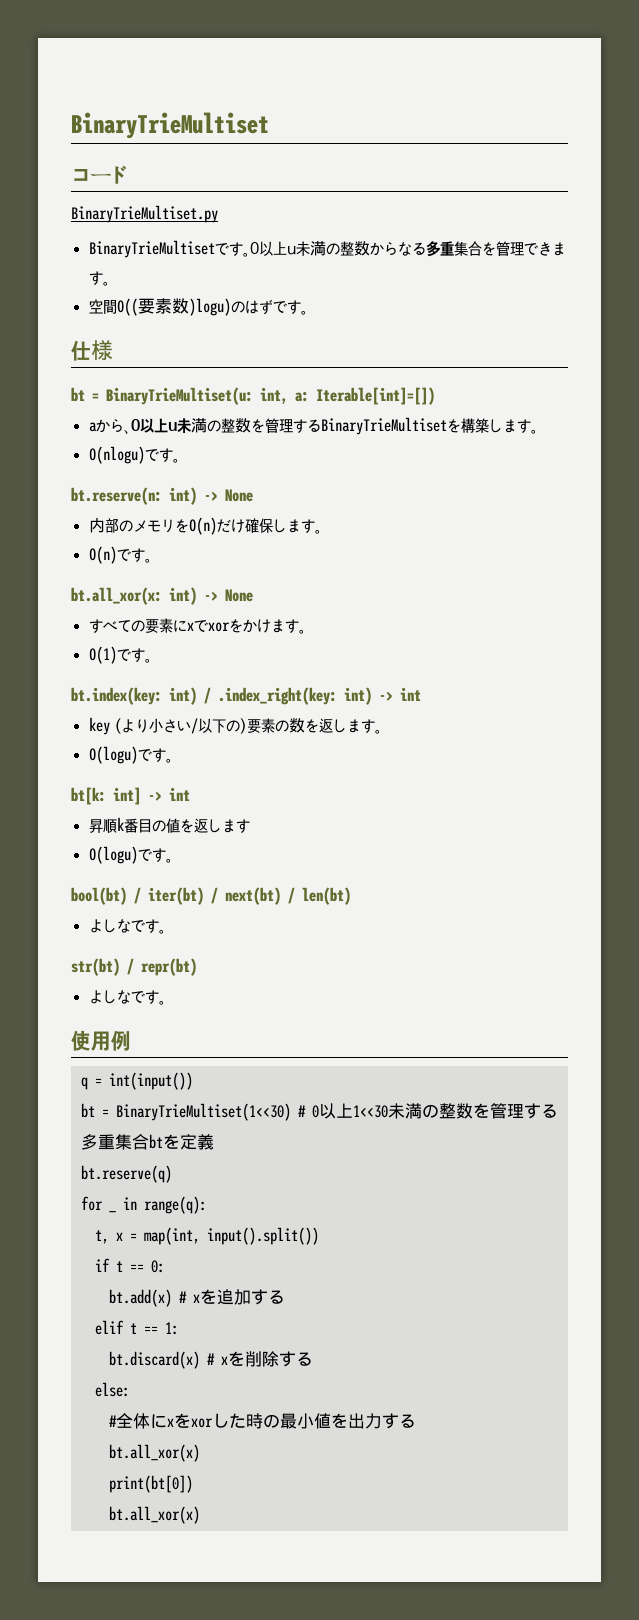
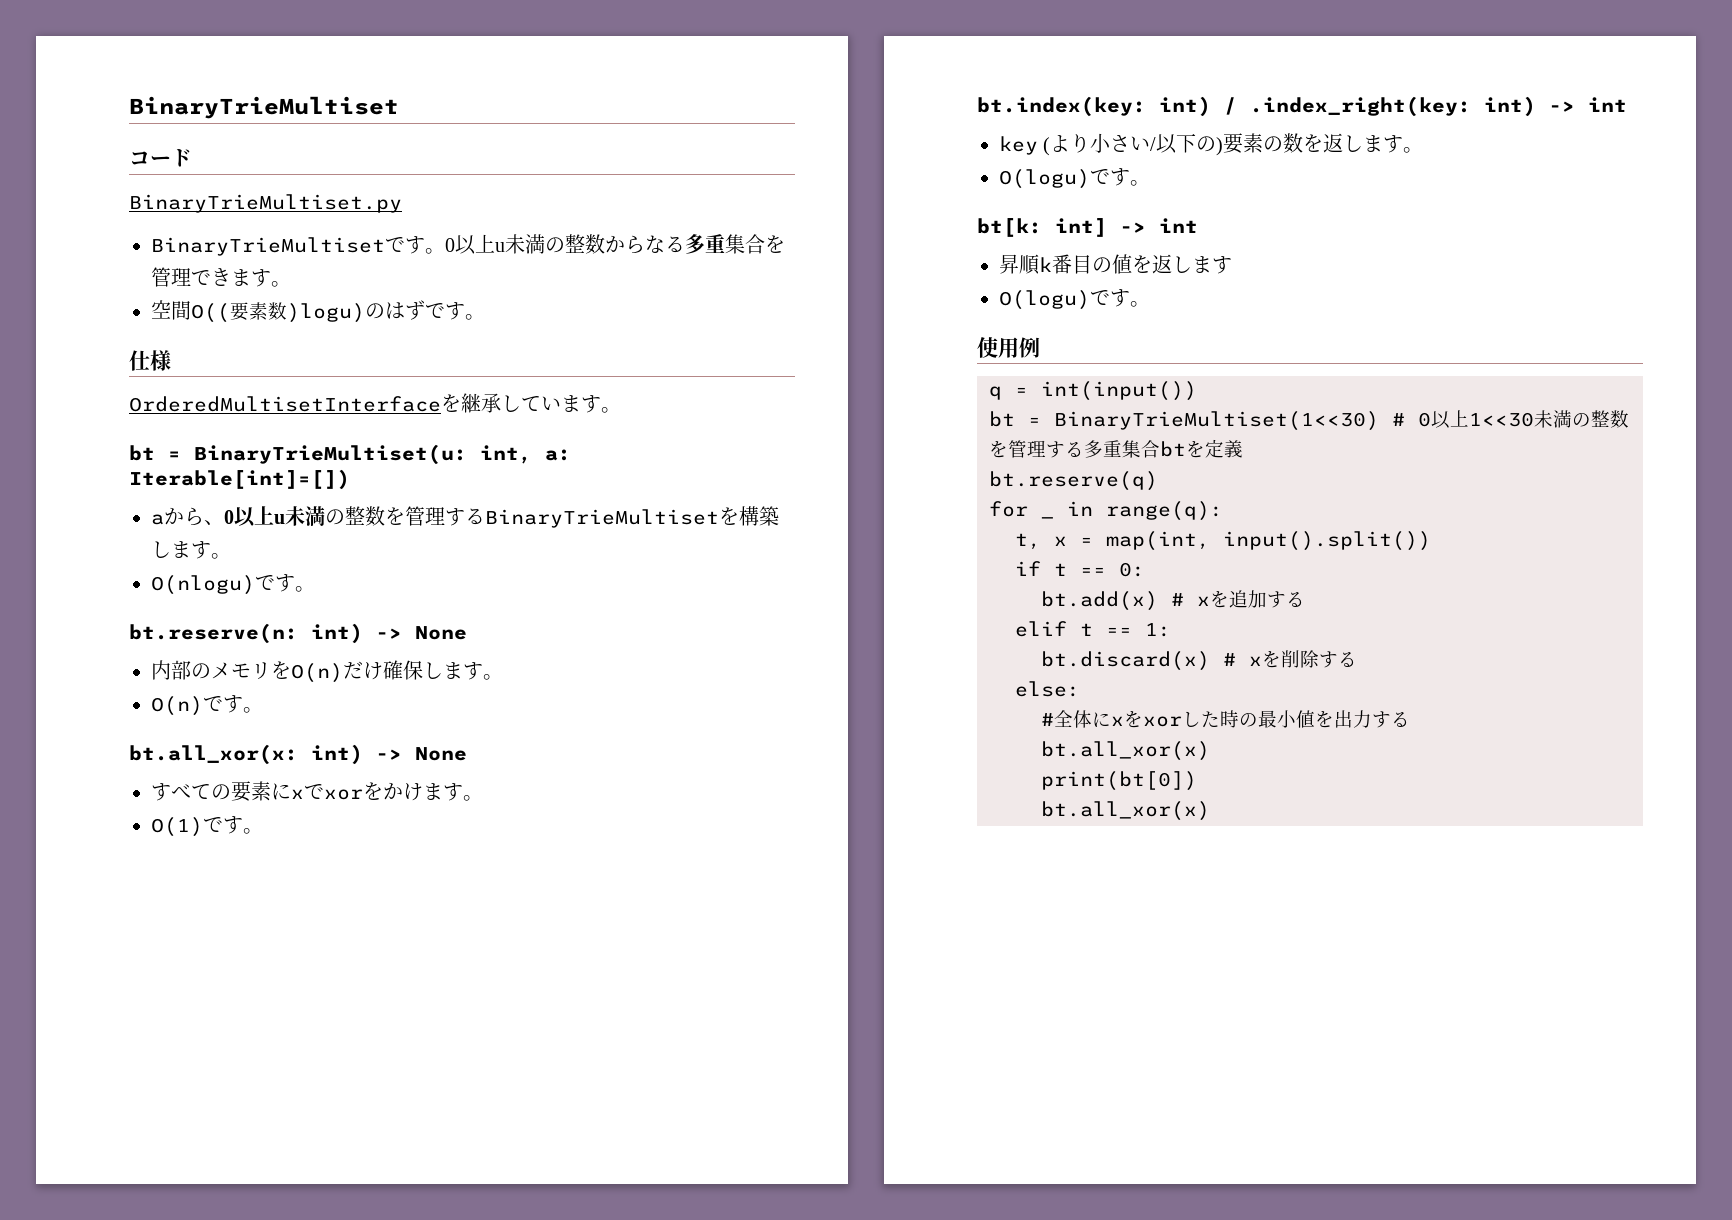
(113, 350) none -> [129,393,621,413] // OrderedMultisetInterfaceを継承しています。
[71,887,351,905] [88,919,166,934] [71,958,197,976] [88,990,166,1005] // bool(bt) / iter(bt) / next(bt) / len(bt) // よしなです。 // str(bt) / repr(bt) // よしなです。 -> (1150, 304) none

